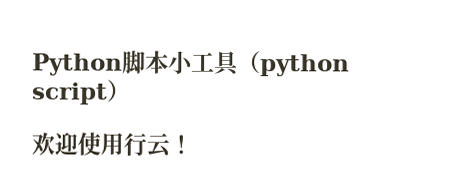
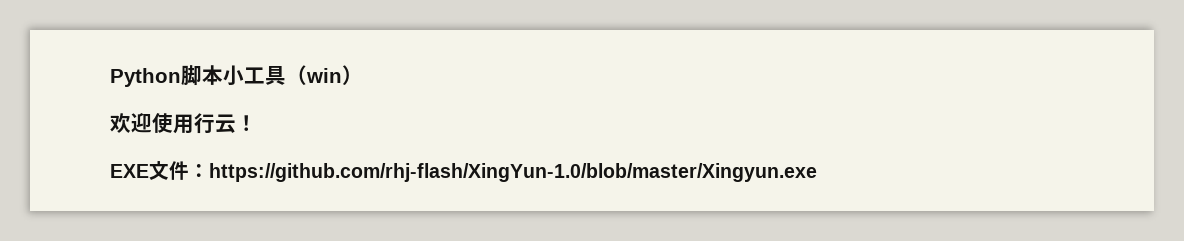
[260,54,350,77] [31,82,108,105] python script -> [306,68,342,83] win
(193, 144) none -> [110,161,817,182] // EXE文件：https://github.com/rhj-flash/XingYun-1.0/blob/master/Xingyun.exe

